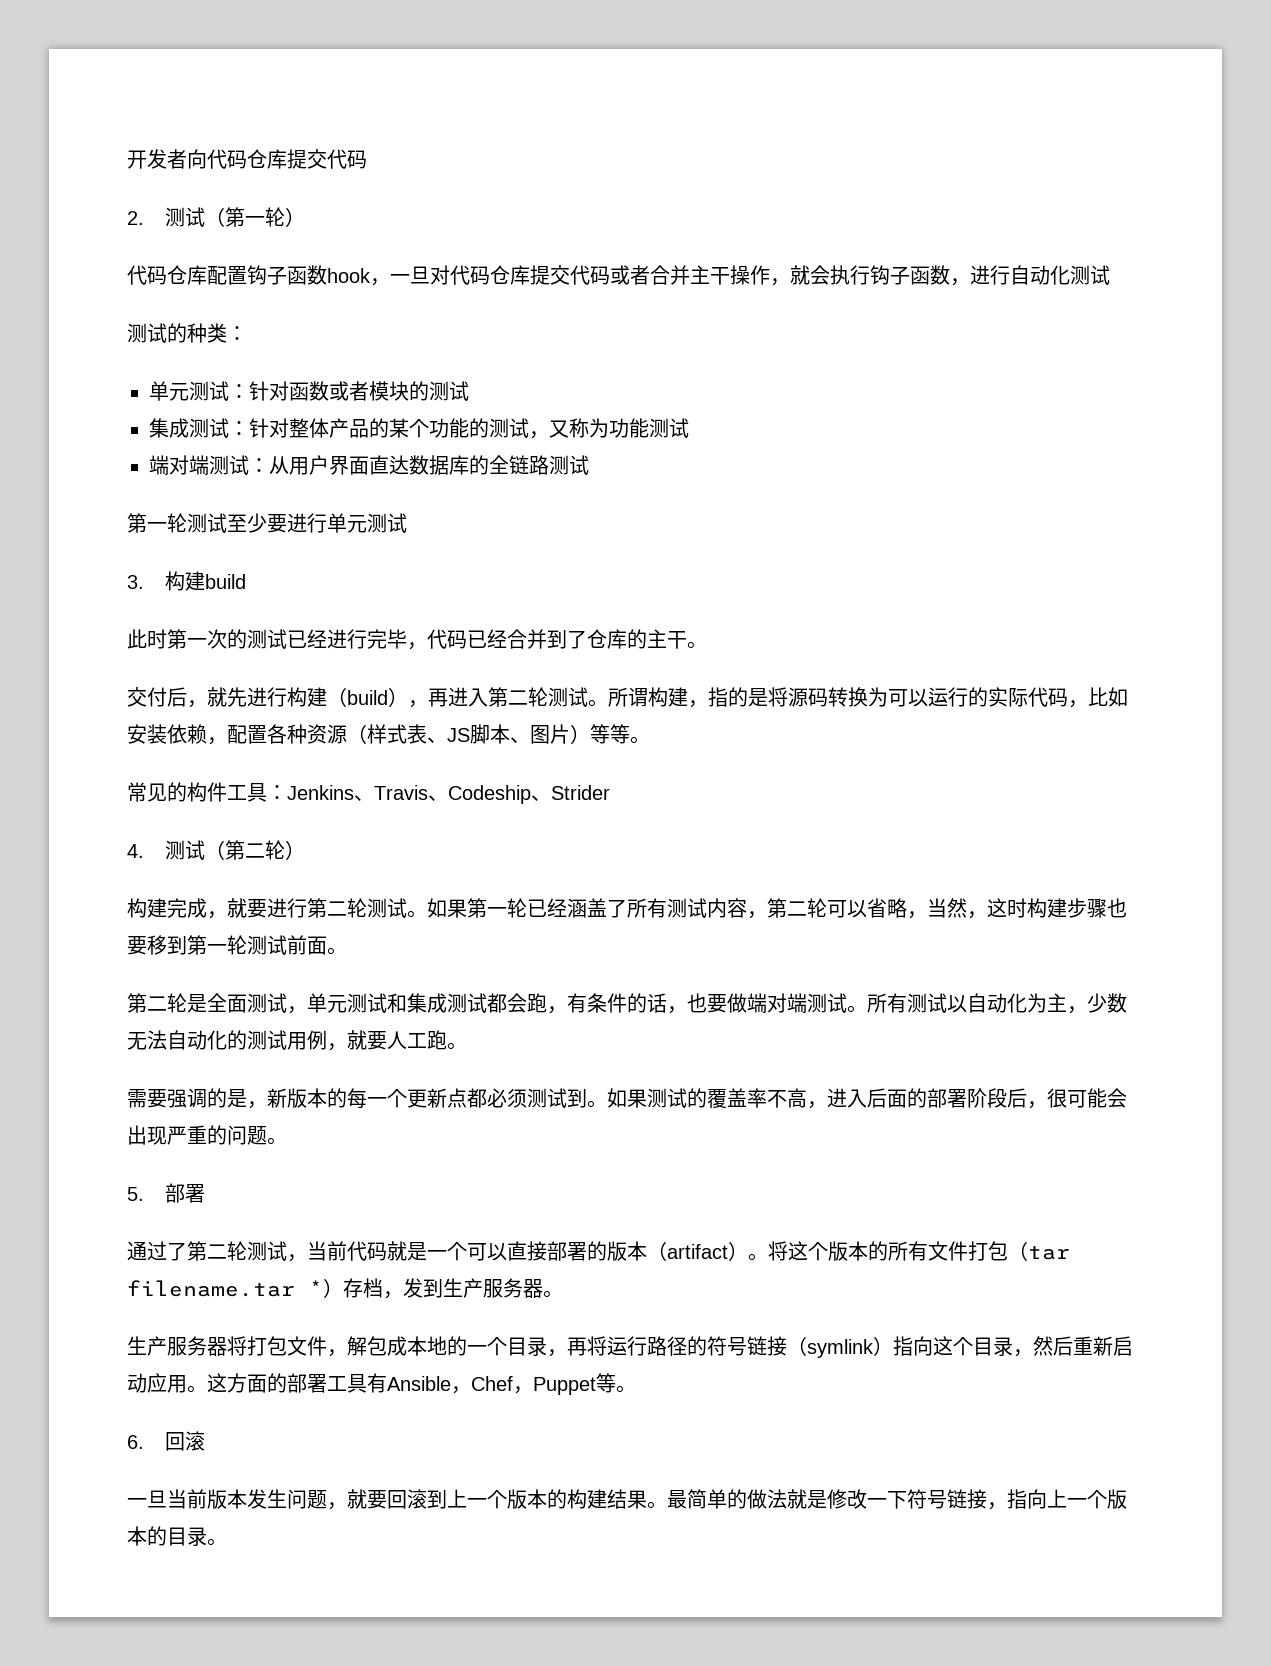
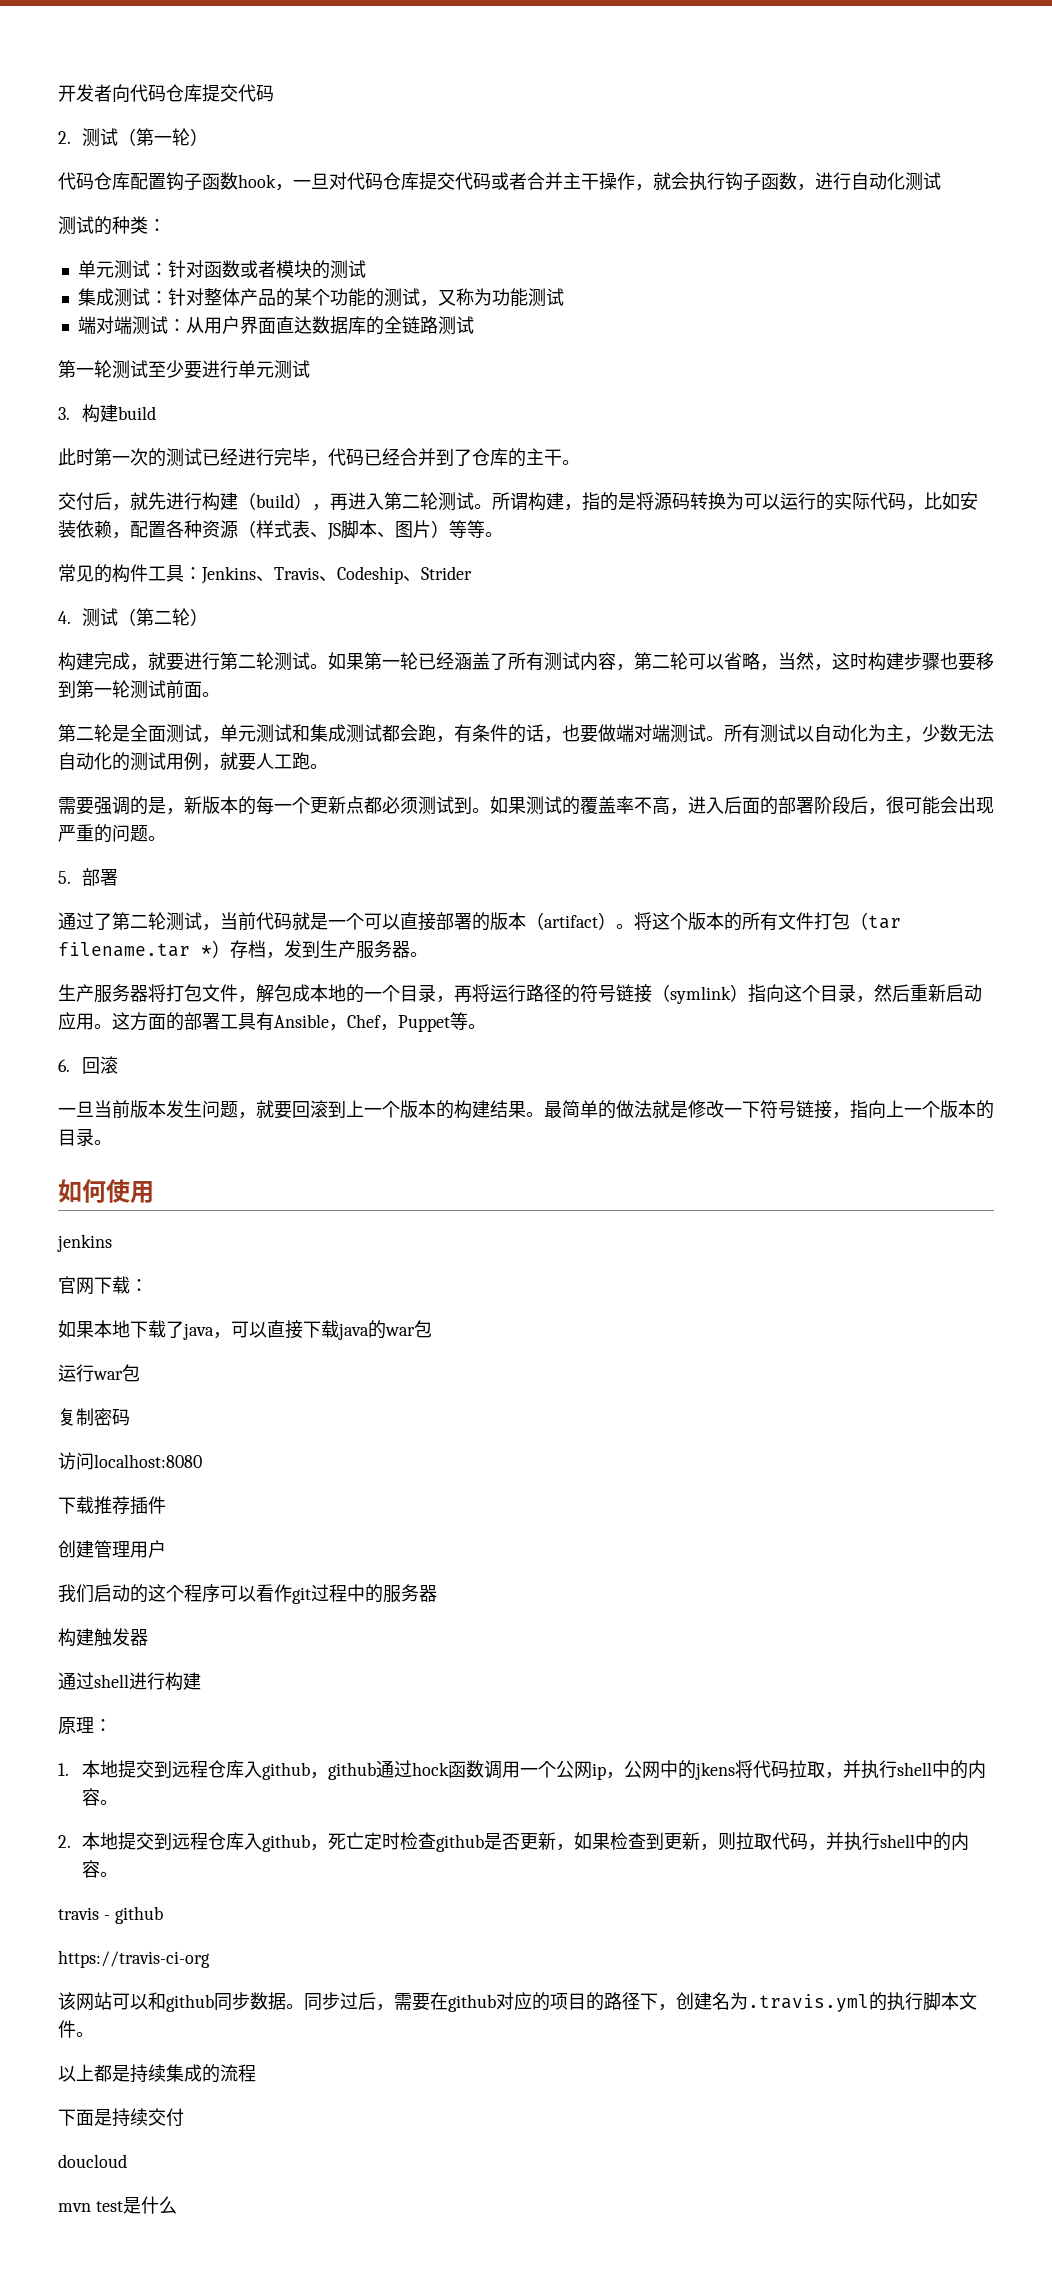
(227, 1542) none -> [58,1179,154,1203] [57,1234,112,1252] [58,1276,148,1295] [58,1320,432,1340] [58,1364,140,1382] [58,1408,130,1426] [58,1452,202,1470] [58,1496,166,1515] [58,1540,166,1558] [58,1584,437,1604] [58,1628,148,1647] [58,1672,201,1691] [58,1717,112,1734] [58,1760,986,1780] [81,1788,118,1806] [58,1832,969,1852] [81,1860,118,1878] [58,1906,163,1924] [58,1950,210,1968] [58,1992,977,2012] [58,2020,94,2038] [58,2064,256,2083] [58,2108,184,2127] [58,2154,127,2168] [58,2196,177,2214] // 如何使用 // jenkins // 官网下载： // 如果本地下载了java，可以直接下载java的war包 // 运行war包 // 复制密码 // 访问localhost:8080 // 下载推荐插件 // 创建管理用户 // 我们启动的这个程序可以看作git过程中的服务器 // 构建触发器 // 通过shell进行构建 // 原理： // 1.本地提交到远程仓库入github，github通过hock函数调用一个公网ip，公网中的jkens将代码拉取，并执行shell中的内容。 // 2.本地提交到远程仓库入github，死亡定时检查github是否更新，如果检查到更新，则拉取代码，并执行shell中的内容。 // travis - github // https://travis-ci-org // 该网站可以和github同步数据。同步过后，需要在github对应的项目的路径下，创建名为.travis.yml的执行脚本文件。 // 以上都是持续集成的流程 // 下面是持续交付 // doucloud // mvn test是什么

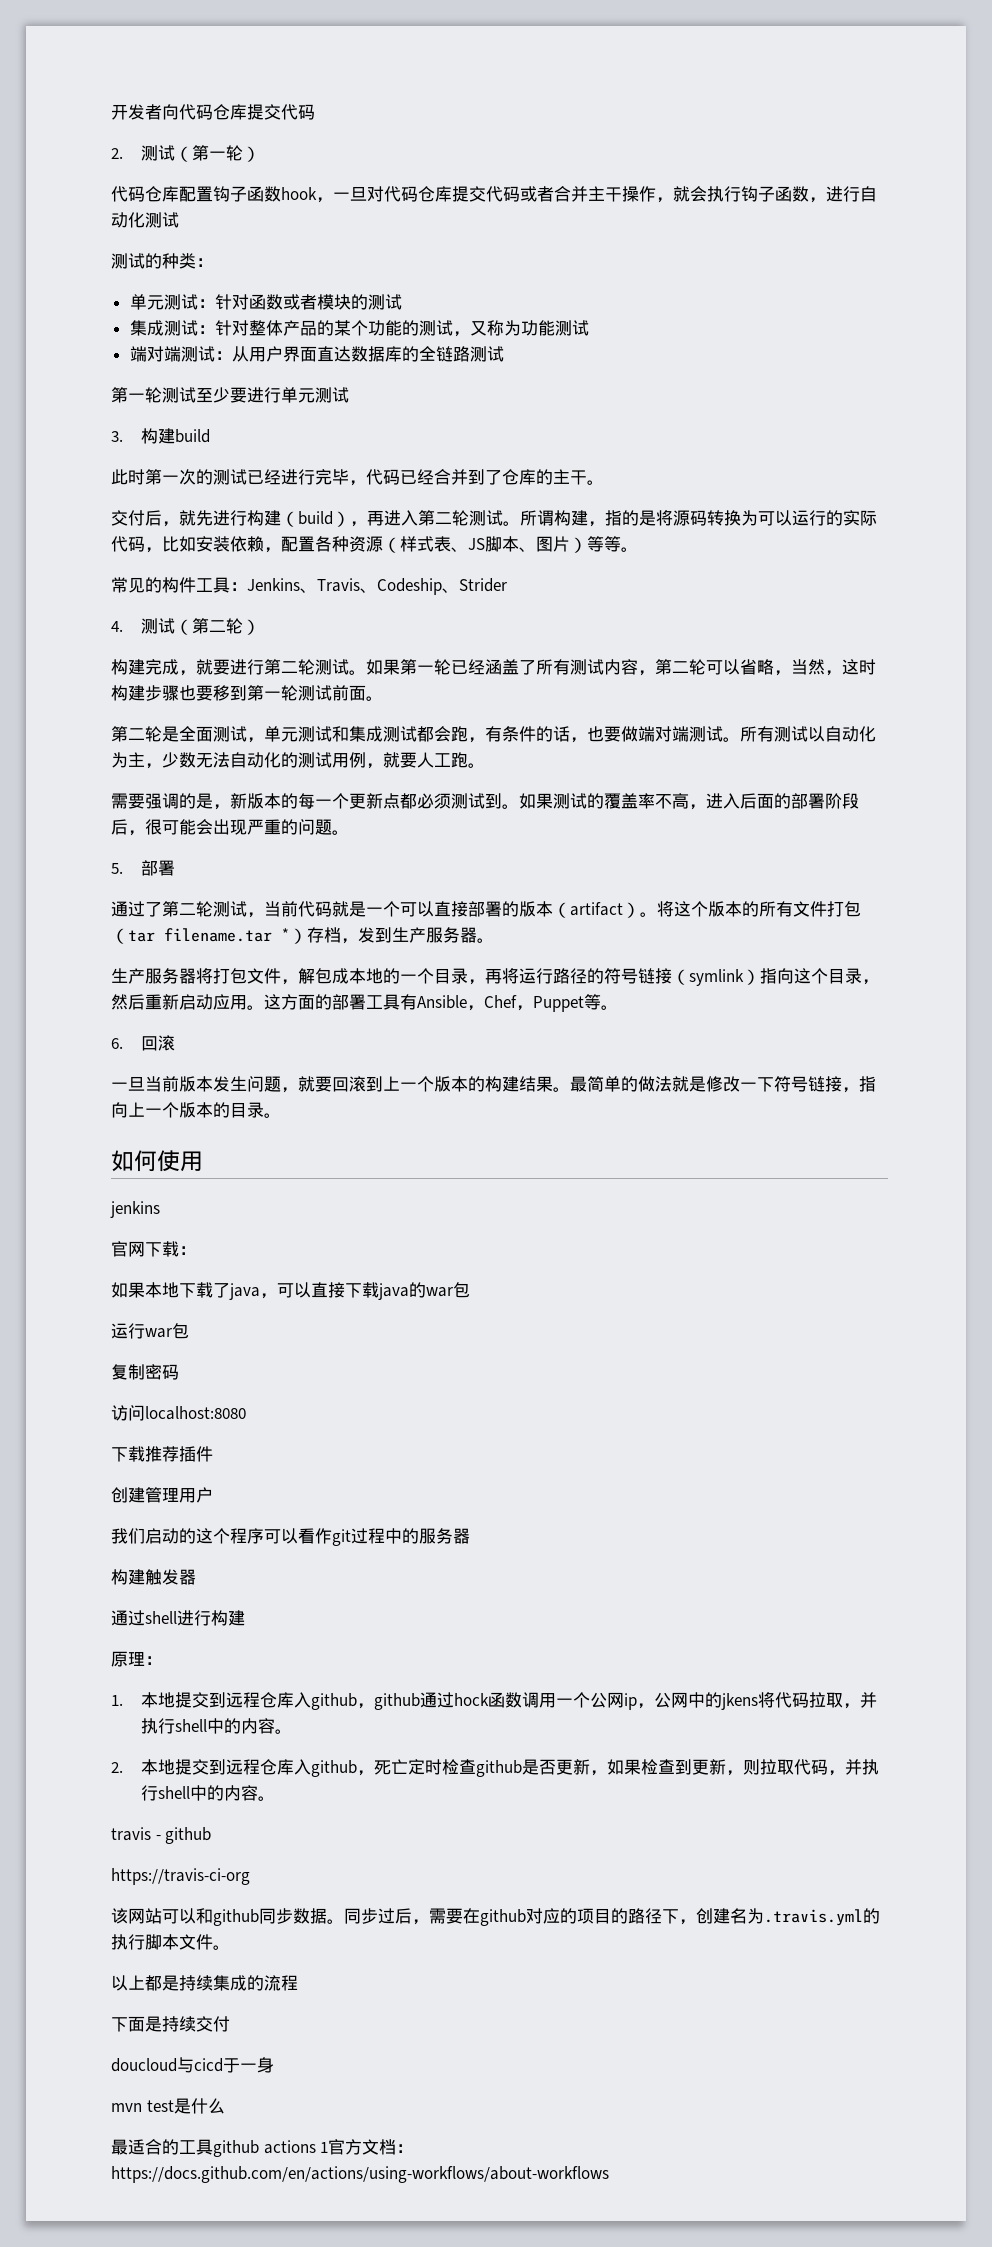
(127, 2161) none -> [177,2057,274,2073] 与cicd于一身
(177, 2205) none -> [111,2139,414,2157] [111,2166,609,2183] // 最适合的工具github actions 1官方文档：https://docs.github.com/en/actions/using-workflows/about-workflows

